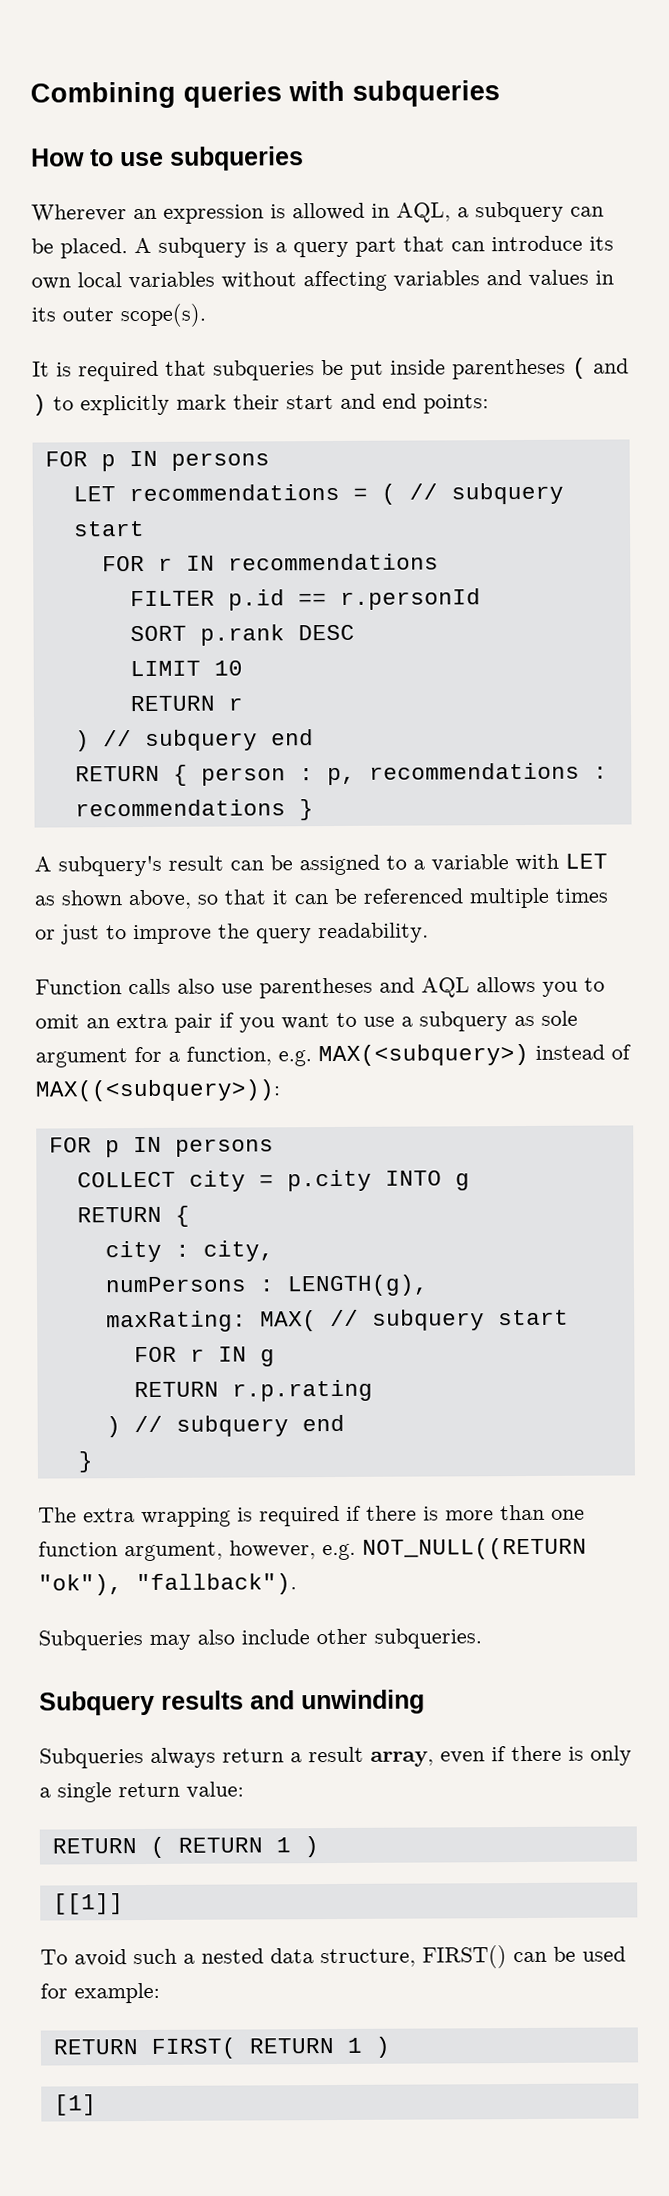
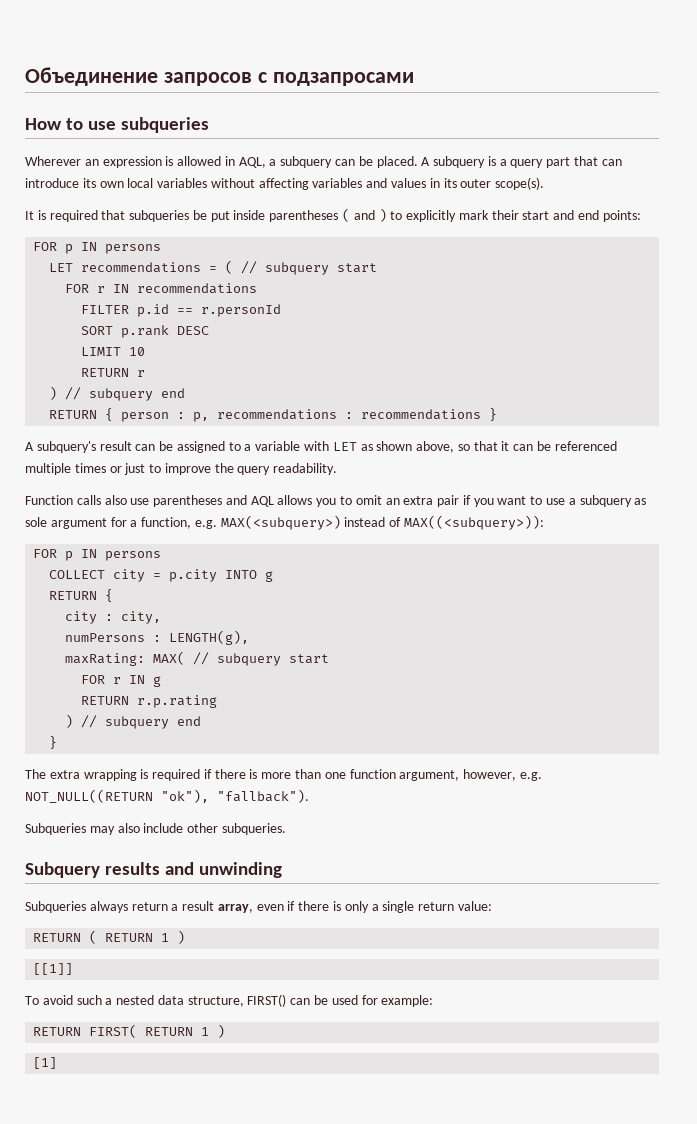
[30,80,500,109] Combining queries with subqueries -> [25,67,414,86] Объединение запросов с подзапросами

